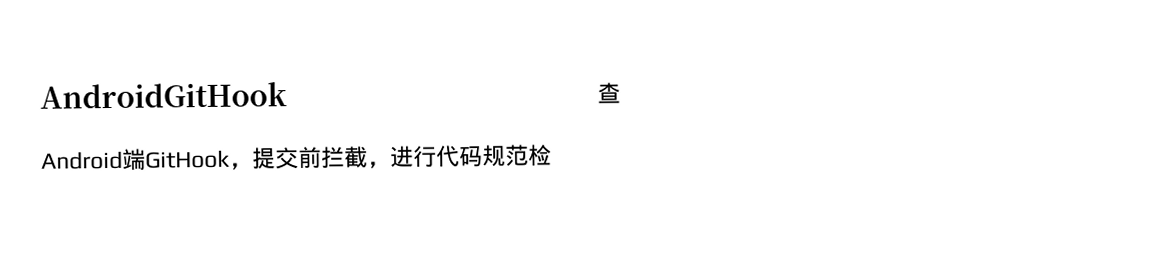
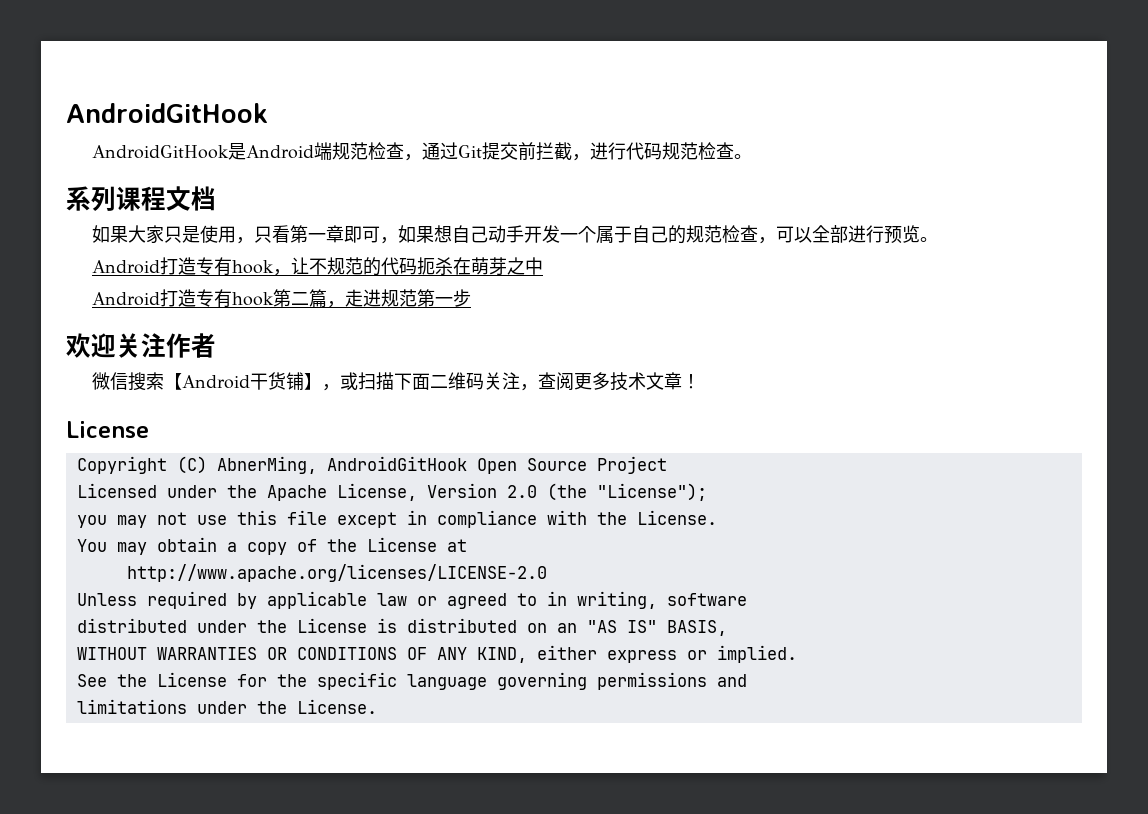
[41,148,253,171] Android端GitHook， -> [92,142,483,161] AndroidGitHook是Android端规范检查，通过Git
(621, 93) none -> [734,154,753,159] [66,186,216,211] [92,225,939,244] [92,257,544,276] [92,289,472,308] [66,333,216,358] [92,372,701,391] [66,421,149,438] [76,456,667,474] [76,483,707,501] [76,510,717,528] [76,537,467,555] [126,564,547,582] [76,591,747,609] [76,618,727,636] [76,645,797,663] [76,672,747,690] [76,699,377,714] 。 // 系列课程文档 // 如果大家只是使用，只看第一章即可，如果想自己动手开发一个属于自己的规范检查，可以全部进行预览。 // Android打造专有hook，让不规范的代码扼杀在萌芽之中 // Android打造专有hook第二篇，走进规范第一步 // 欢迎关注作者 // 微信搜索【Android干货铺】，或扫描下面二维码关注，查阅更多技术文章！ // License // Copyright (C) AbnerMing, AndroidGitHook Open Source Project // Licensed under the Apache License, Version 2.0 (the "License"); // you may not use this file except in compliance with the License. // You may obtain a copy of the License at // http://www.apache.org/licenses/LICENSE-2.0 // Unless required by applicable law or agreed to in writing, software // distributed under the License is distributed on an "AS IS" BASIS, // WITHOUT WARRANTIES OR CONDITIONS OF ANY KIND, either express or implied. // See the License for the specific language governing permissions and // limitations under the License.

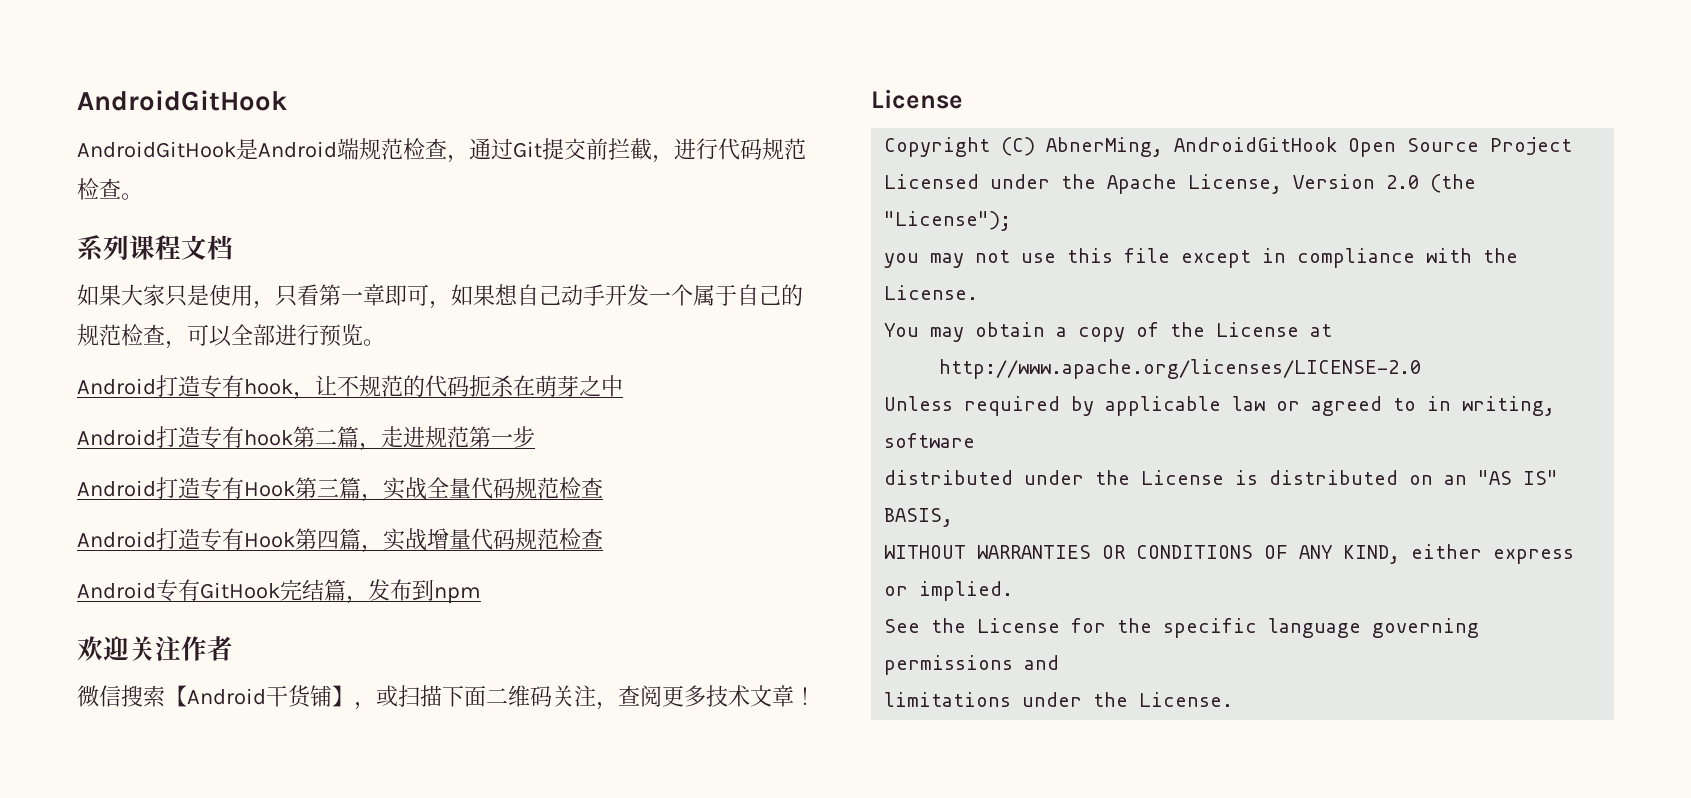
(472, 298) none -> [77,477,603,502] [77,528,603,553] [77,579,481,604] // Android打造专有Hook第三篇，实战全量代码规范检查 // Android打造专有Hook第四篇，实战增量代码规范检查 // Android专有GitHook完结篇，发布到npm

